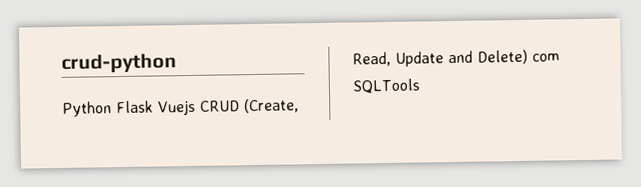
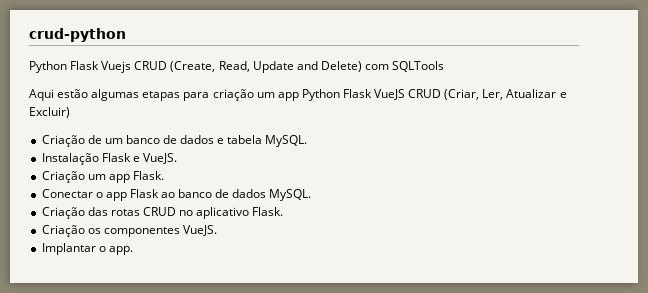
(420, 86) none -> [29,89,567,101] [29,107,70,118] [41,135,308,147] [41,153,177,165] [41,171,164,183] [41,189,312,201] [41,207,284,219] [41,225,217,237] [41,243,133,255] // Aqui estão algumas etapas para criação um app Python Flask VueJS CRUD (Criar, Ler, Atualizar e Excluir) // Criação de um banco de dados e tabela MySQL. // Instalação Flask e VueJS. // Criação um app Flask. // Conectar o app Flask ao banco de dados MySQL. // Criação das rotas CRUD no aplicativo Flask. // Criação os componentes VueJS. // Implantar o app.

